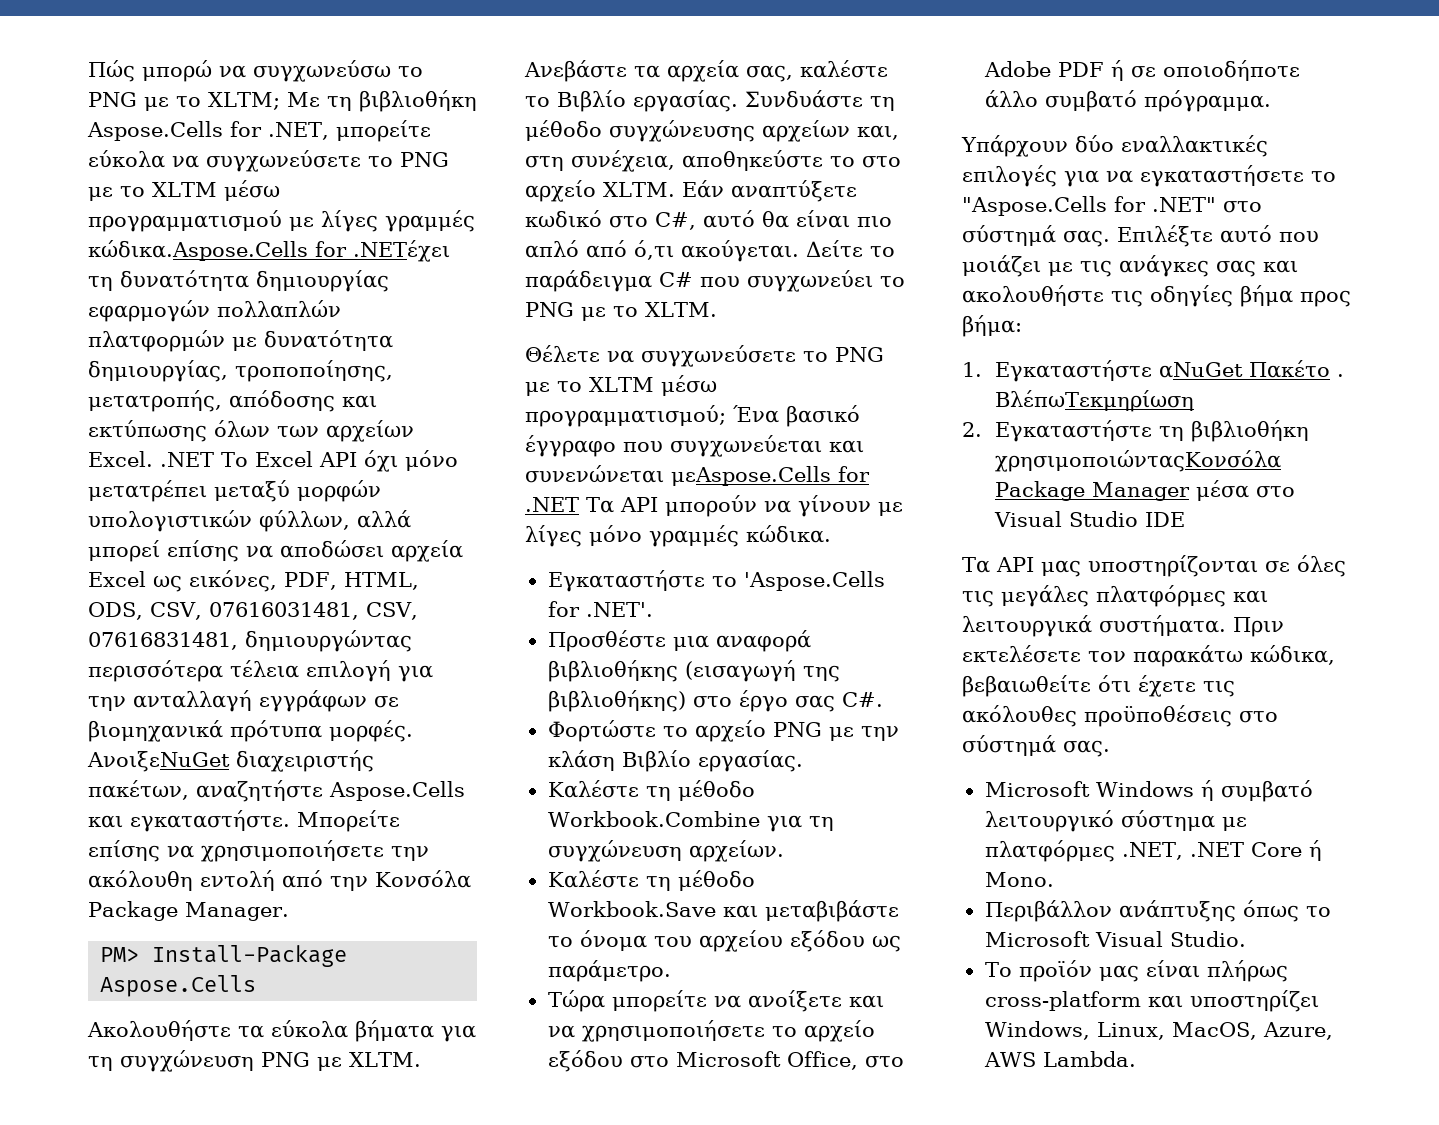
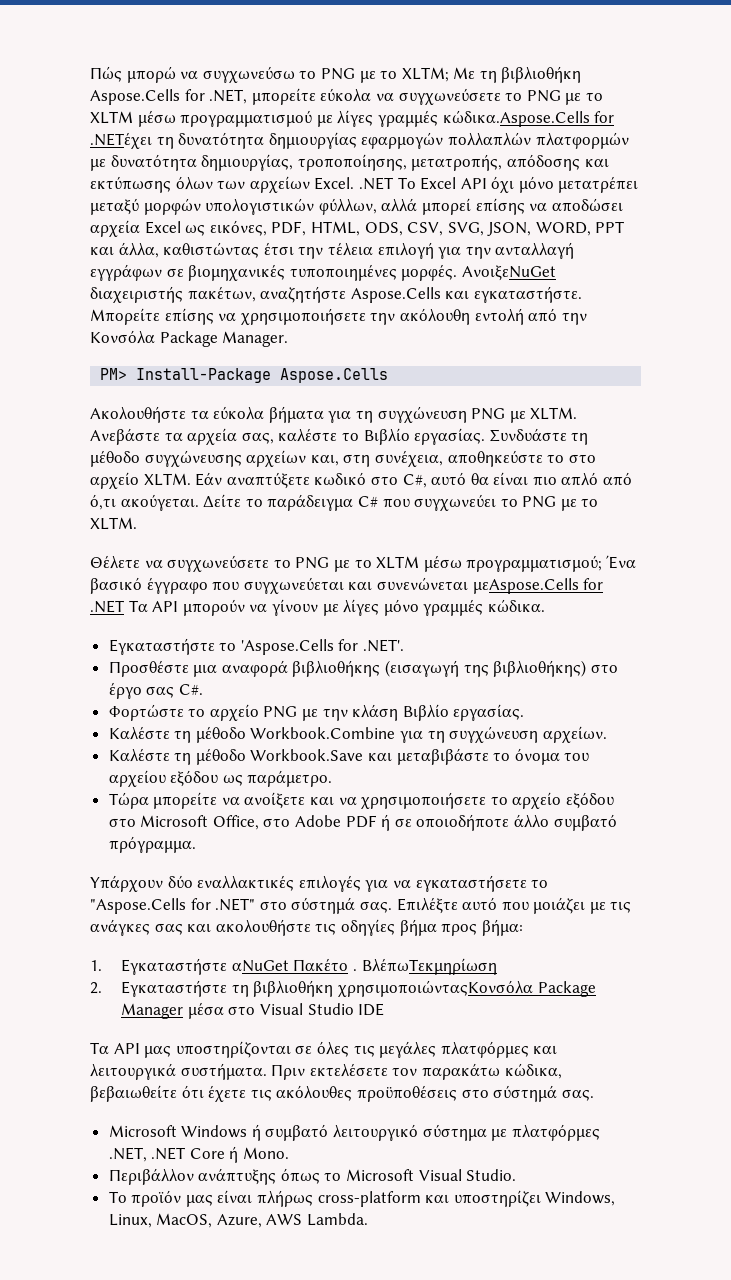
[208,602,418,620] [88,630,412,652] [88,660,223,682] 07616031481, CSV, 07616831481, δημιουργώντας περισσότερα -> [447,221,625,236] [90,242,324,259] SVG, JSON, WORD, PPT και άλλα, καθιστώντας έτσι την
[88,720,322,742] βιομηχανικά πρότυπα -> [188,264,397,281] βιομηχανικές τυποποιημένες

